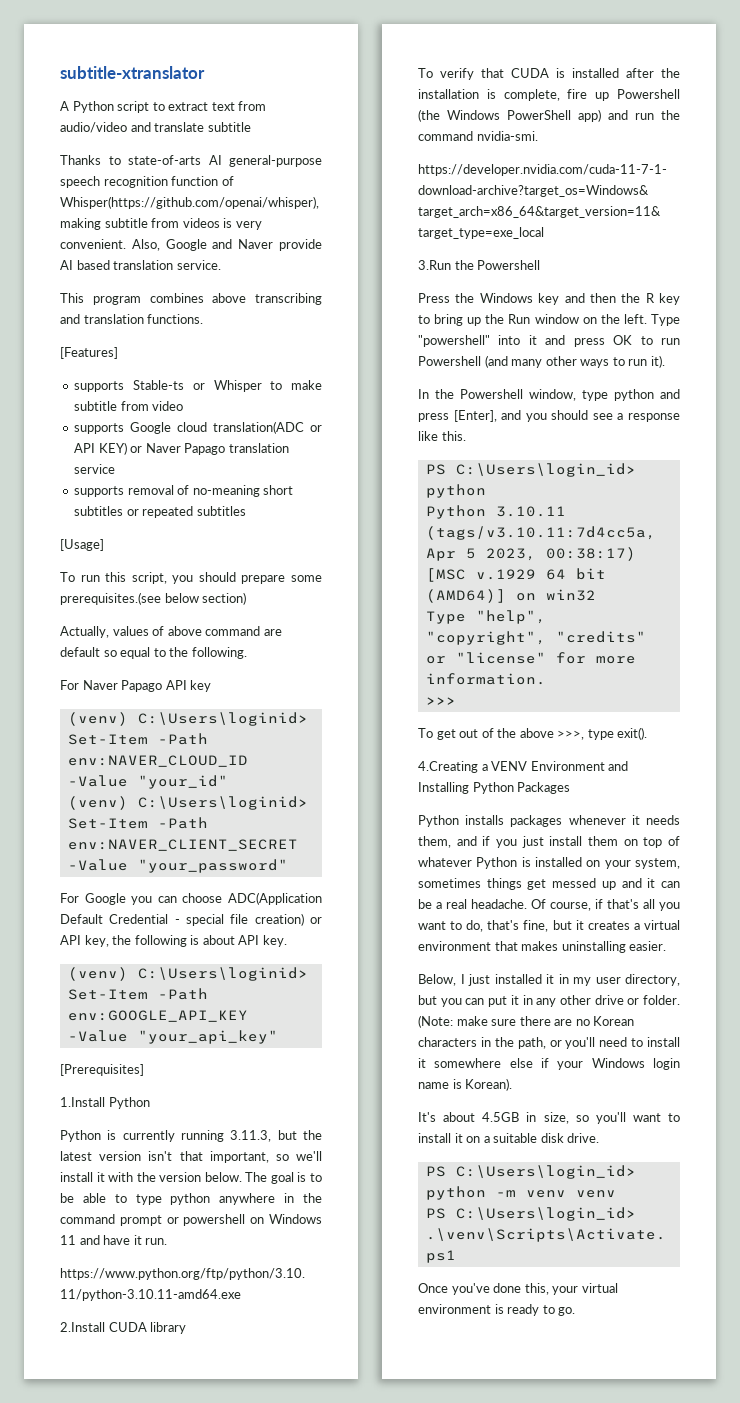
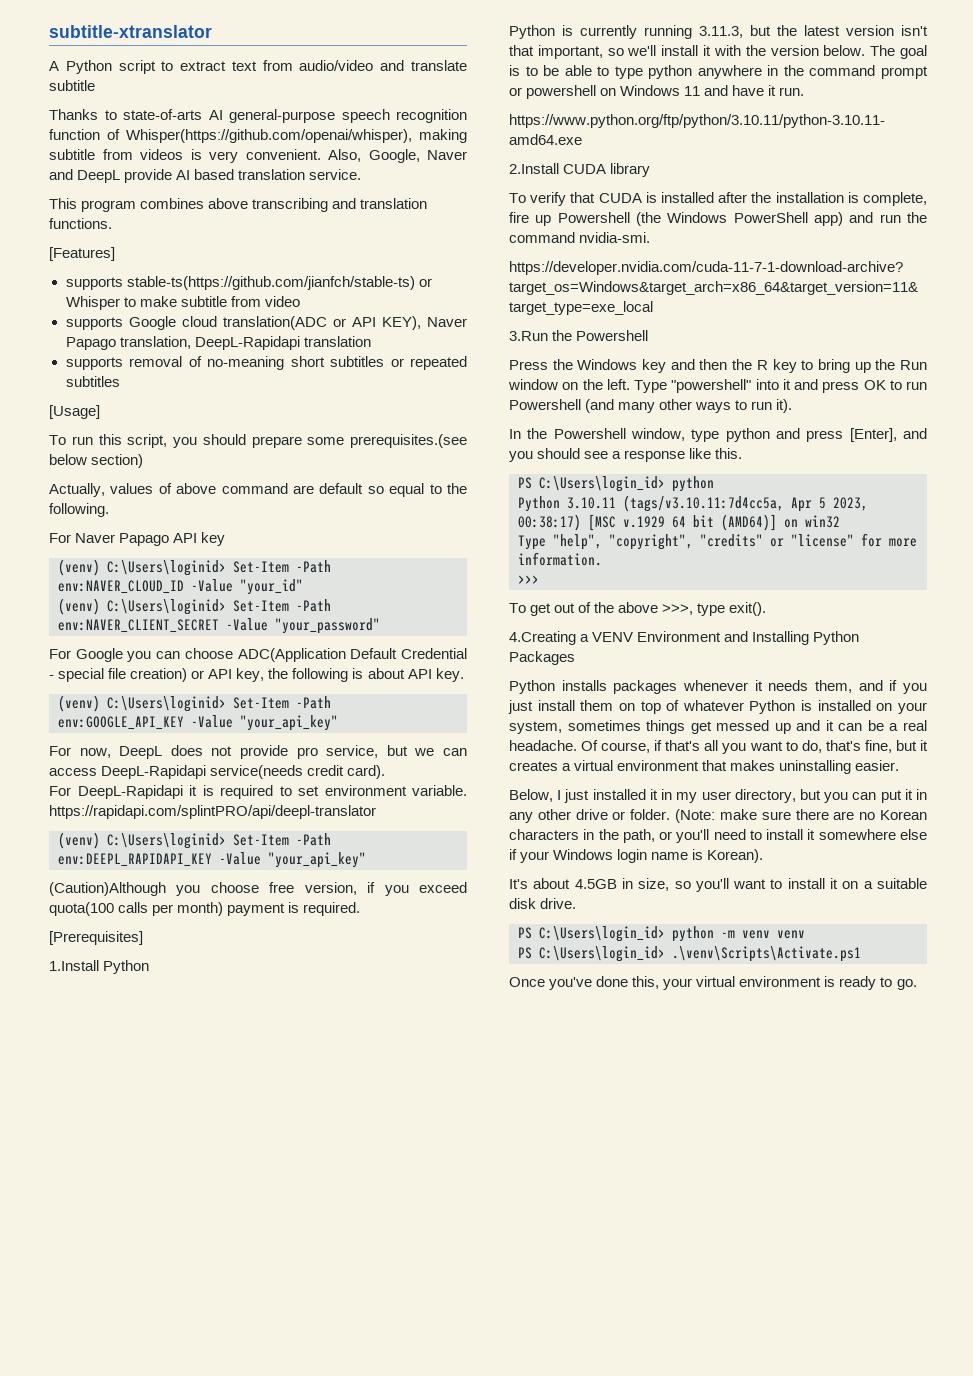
[165,239,274,251] Google and Naver -> [368,149,467,163] [49,169,121,183] Google, Naver and DeepL
[133,380,185,390] Stable-ts -> [126,276,415,290] stable-ts(https://github.com/jianfch/stable-ts)
[98,442,289,455] [74,464,116,474] KEY) or Naver Papago translation service -> [381,316,467,330] [65,336,371,350] KEY), Naver Papago translation, DeepL-Rapidapi translation
(278, 1037) none -> [49,745,468,759] [49,765,386,779] [49,785,467,799] [49,805,376,819] [58,832,331,849] [58,852,366,868] [49,882,467,896] [49,902,361,916] // For now, DeepL does not provide pro service, but we can access DeepL-Rapidapi service(needs credit card). // For DeepL-Rapidapi it is required to set environment variable. https://rapidapi.com/splintPRO/api/deepl-translator // (venv) C:\Users\loginid> Set-Item -Path env:DEEPL_RAPIDAPI_KEY -Value "your_api_key" // (Caution)Although you choose free version, if you exceed quota(100 calls per month) payment is required.

